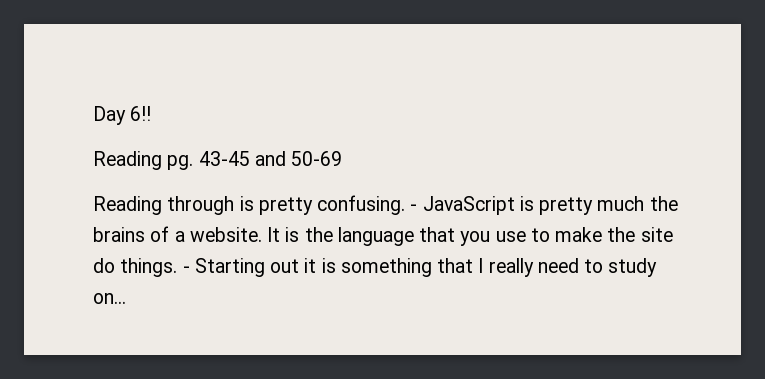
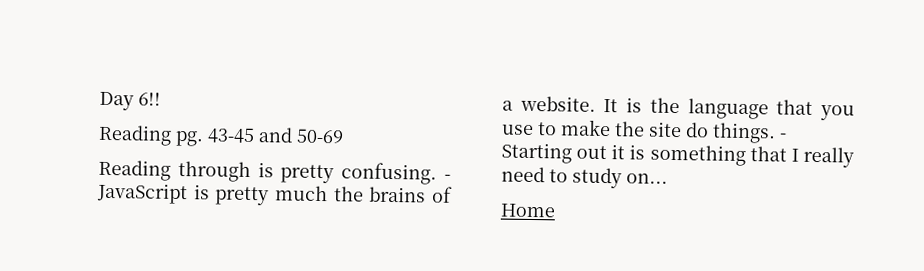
(126, 298) none -> [500,203,556,218] // Home

